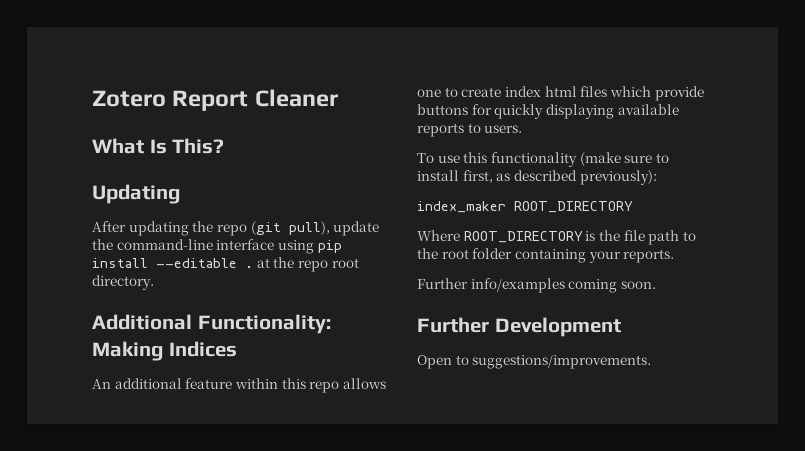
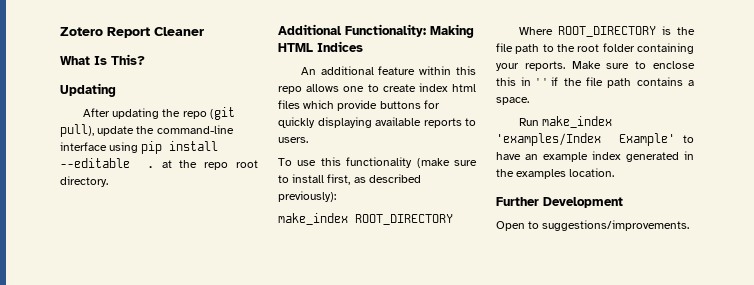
(163, 351) none -> [278,43,313,52] HTML
[417,201,506,213] index_maker -> [278,213,348,225] make_index
[417,278,656,293] // Further info/examples coming soon. -> [571,61,695,69] [496,77,694,88] [496,97,529,105] [518,116,613,128] [496,133,694,146] [496,151,694,162] [496,168,615,179] Make sure to enclose this in ' ' if the file path contains a space. // Run make_index 'examples/Index Example' to have an example index generated in the examples location.

